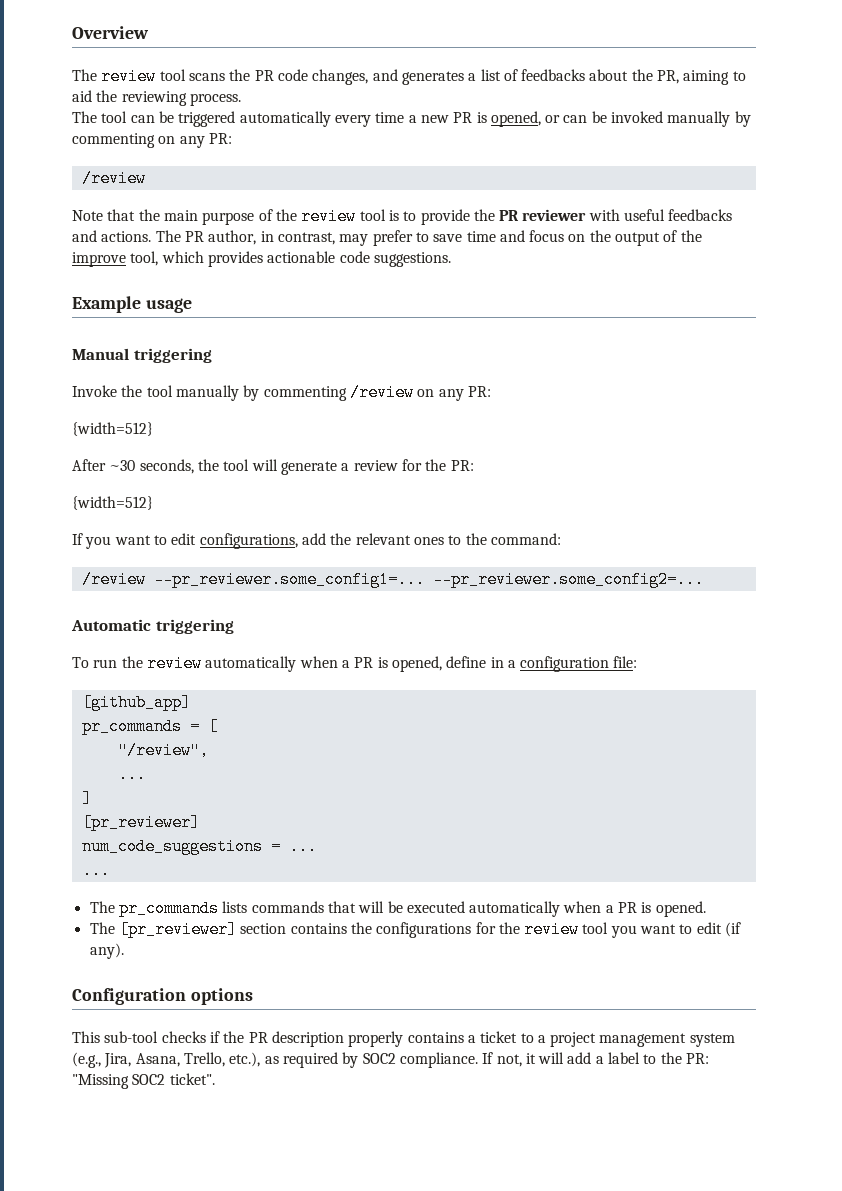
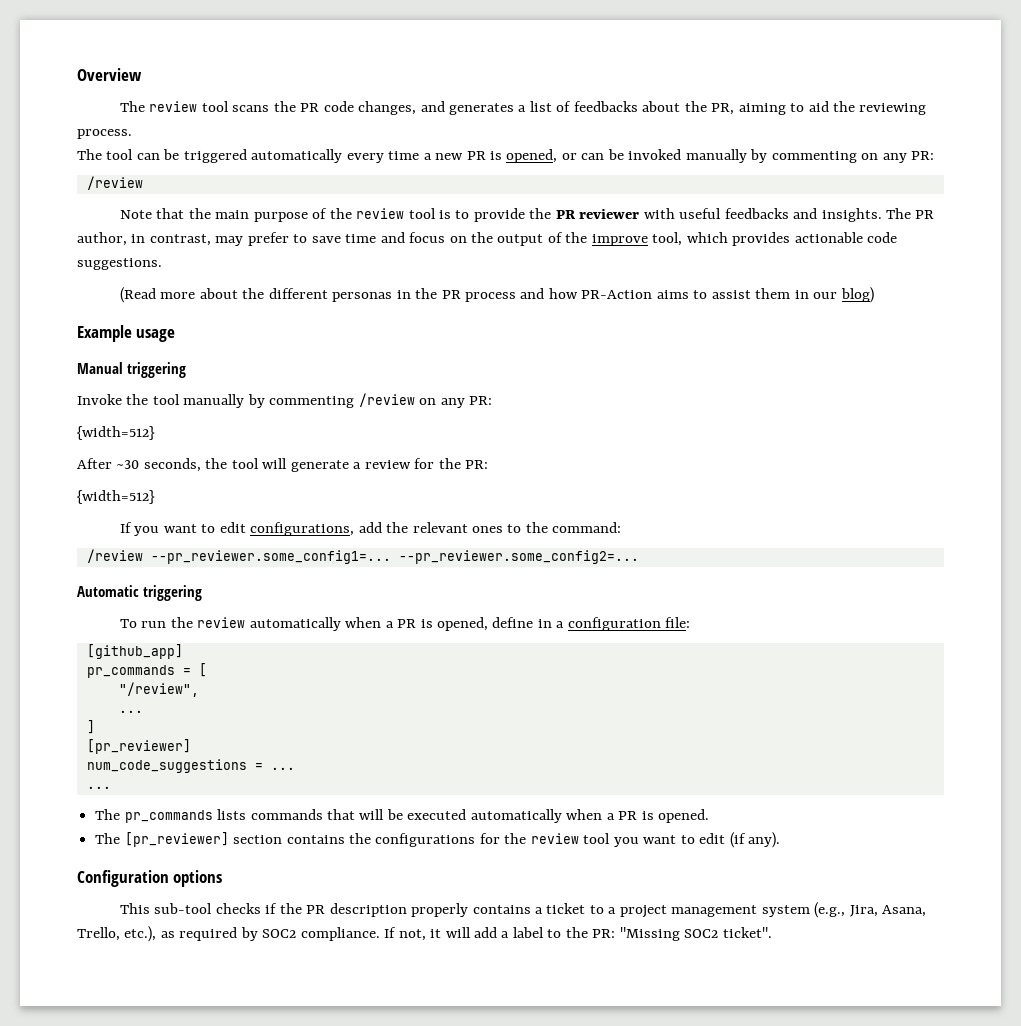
[101,231,152,242] actions. -> [821,208,882,222] insights.
(451, 259) none -> [119,287,874,303] // (Read more about the different personas in the PR process and how PR-Action aims to assist them in our blog)

